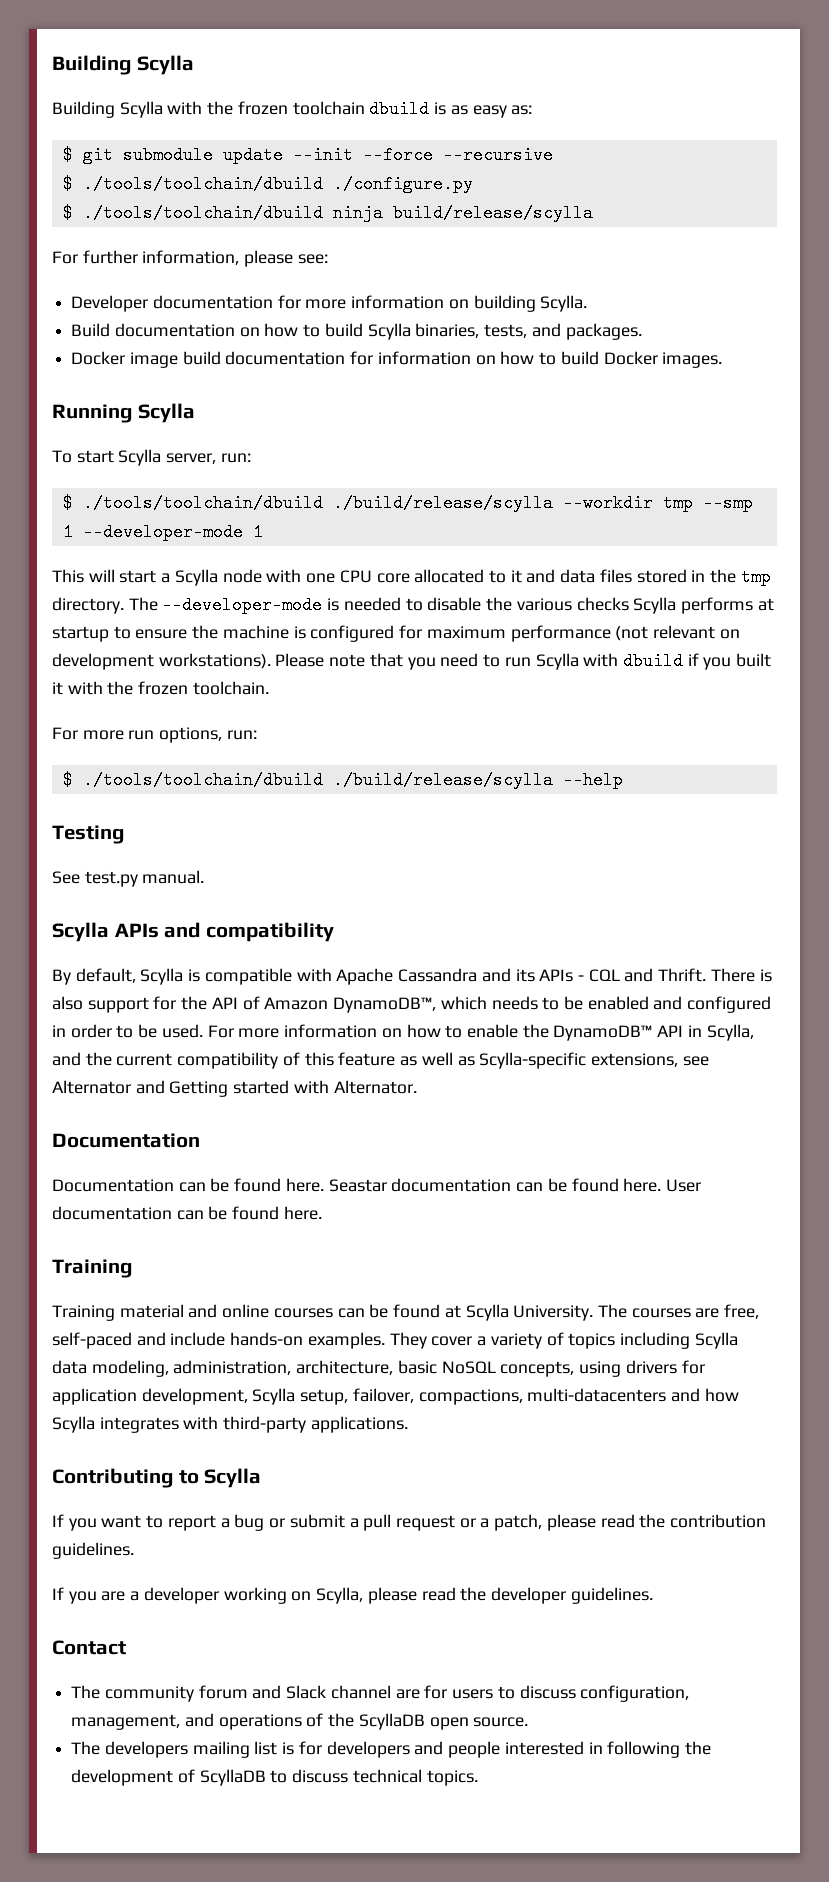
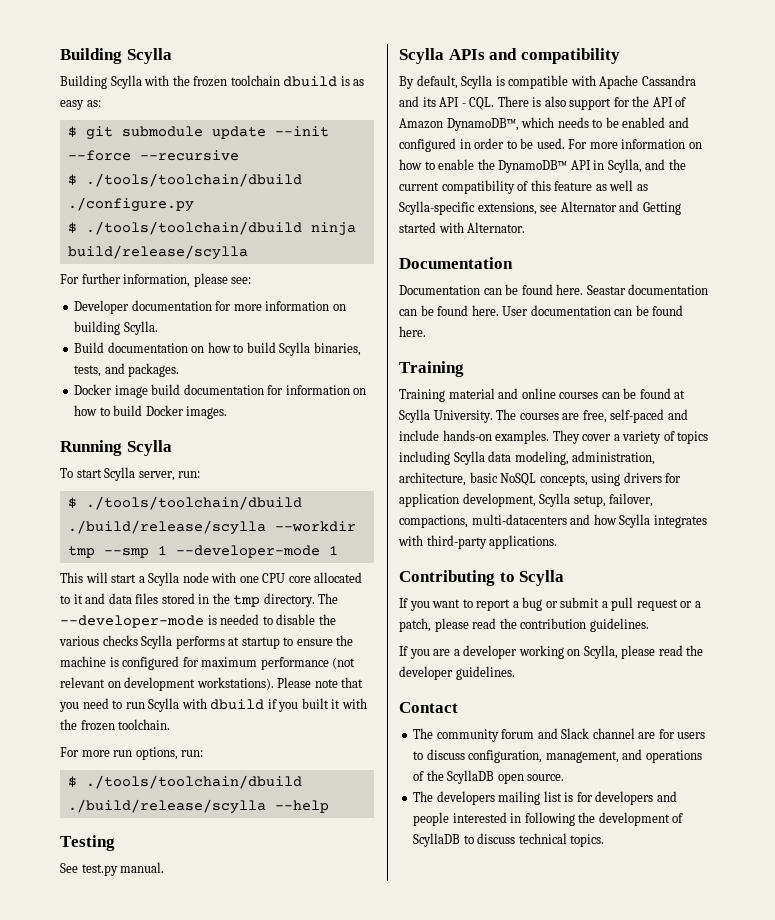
[539,968,707,982] APIs - CQL and Thrift. -> [439,97,495,110] API - CQL.

